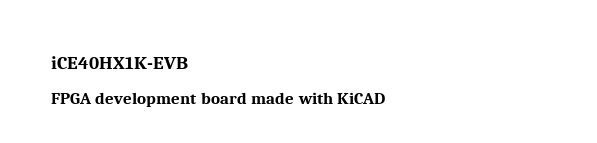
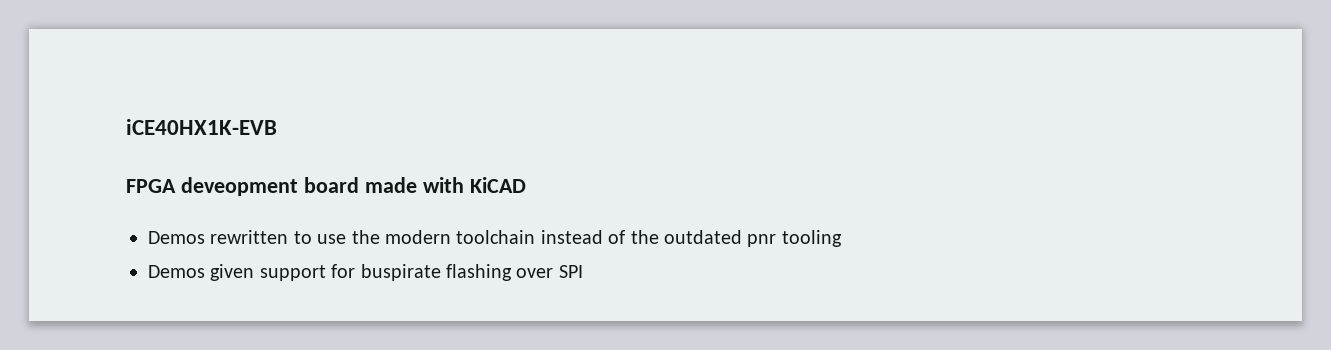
[95,92,198,107] development -> [180,177,298,196] deveopment
(386, 98) none -> [148,230,842,247] [148,264,583,281] // Demos rewritten to use the modern toolchain instead of the outdated pnr tooling // Demos given support for buspirate flashing over SPI

